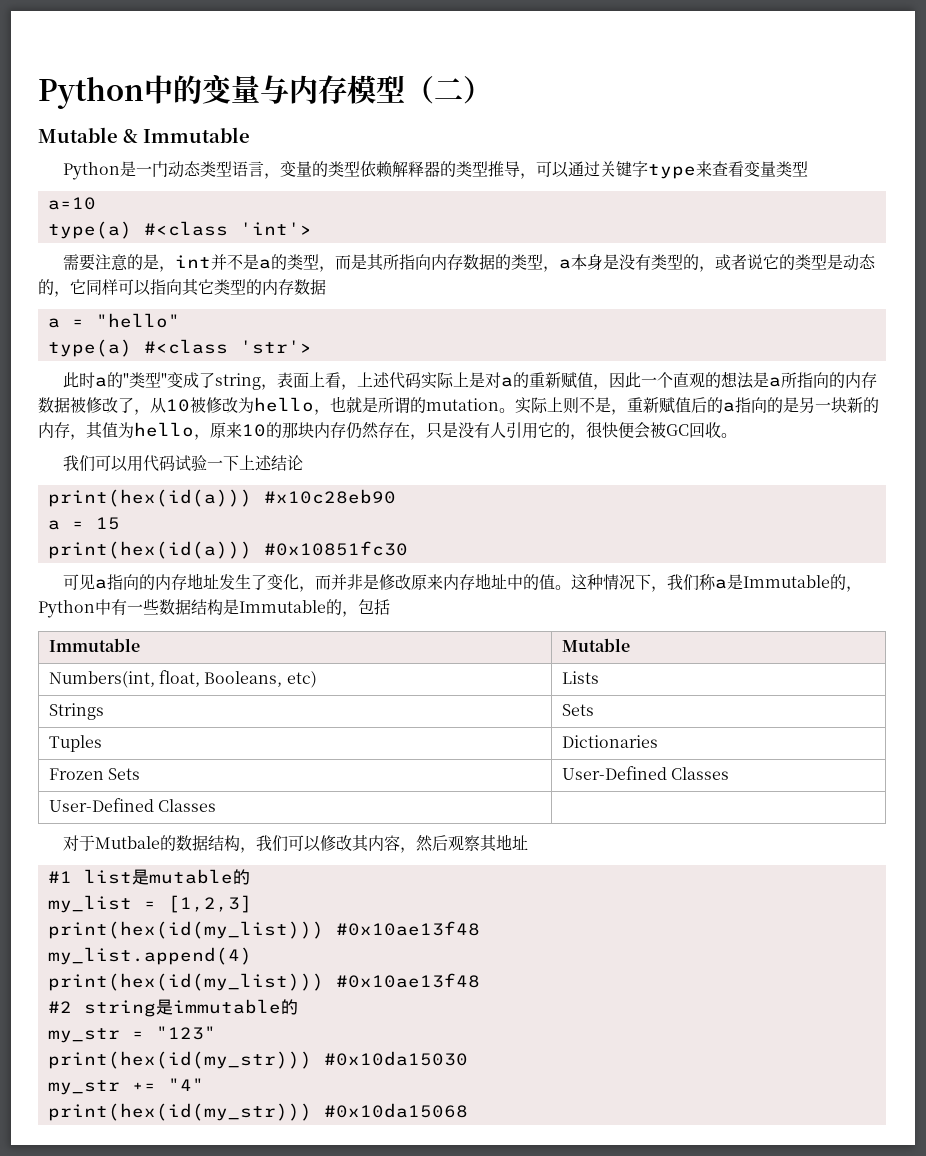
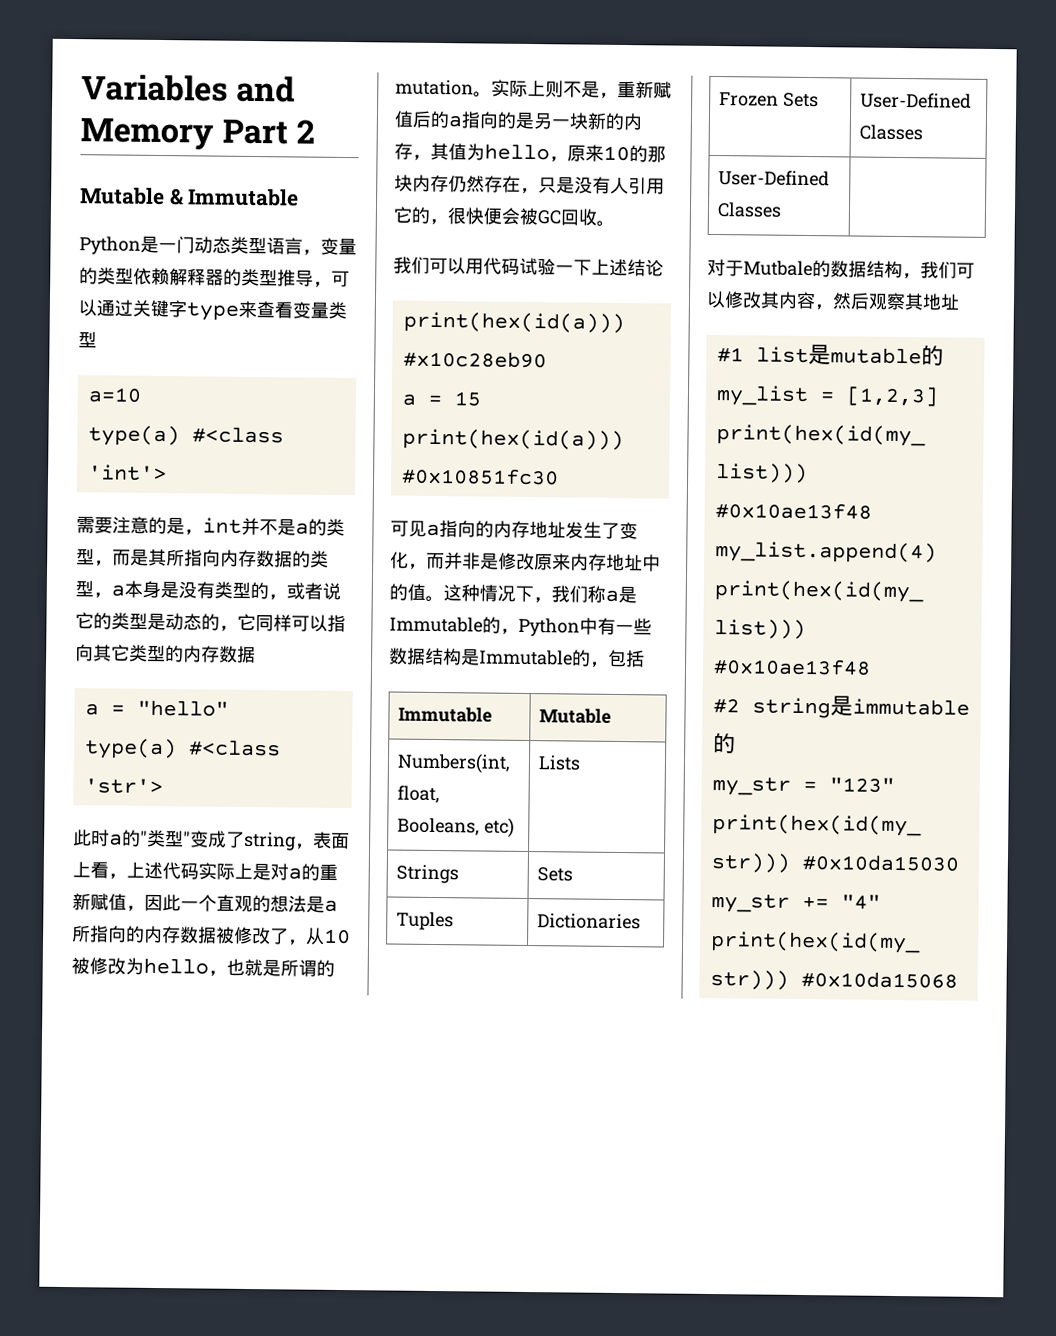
[38,74,492,109] Python中的变量与内存模型（二） -> [81,74,295,103] [80,117,315,150] Variables and Memory Part 2

